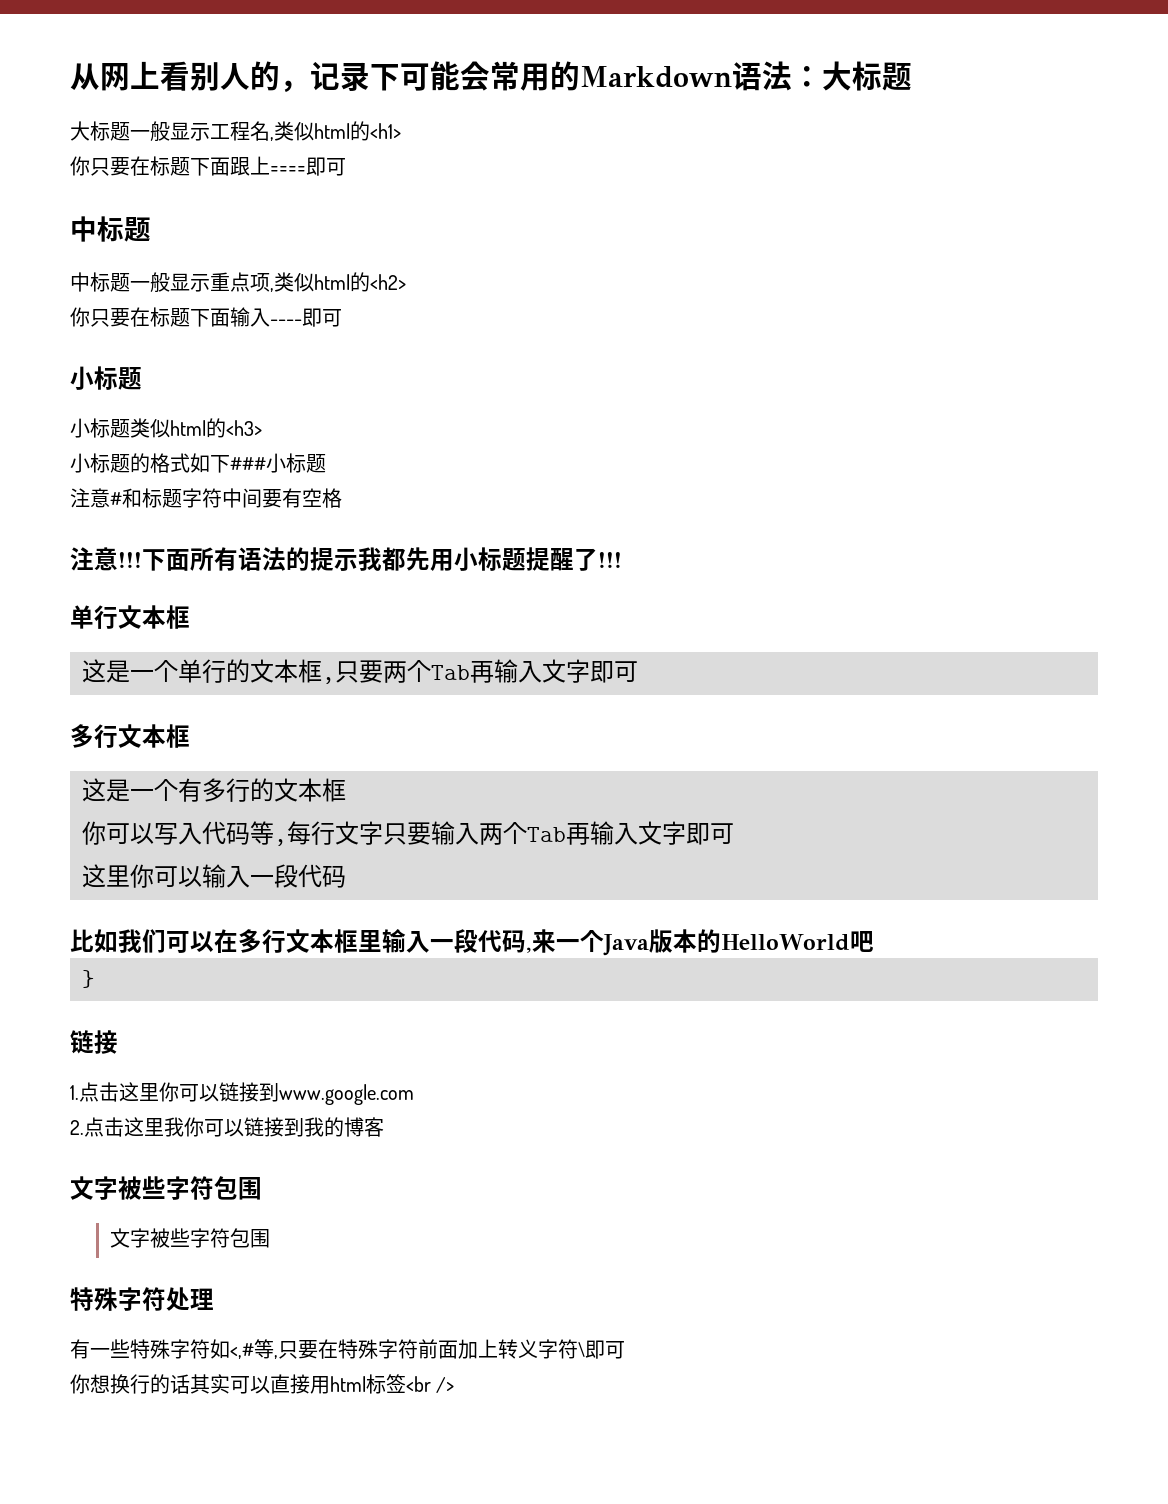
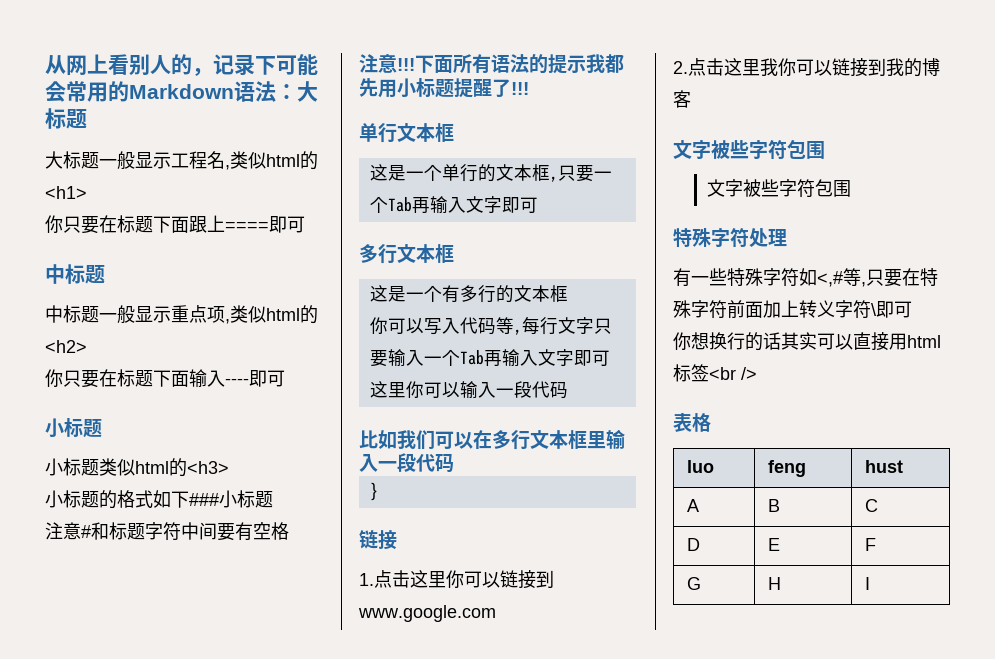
[383,661,407,683] 两 -> [593,171,612,179] 一
[479,823,503,845] 两 -> [423,356,442,364] 一
[526,929,874,956] ,来一个Java版本的HelloWorld吧 -> (454, 462) none
(455, 1385) none -> [673,413,711,432] [686,460,714,473] [767,460,806,477] [864,460,903,473] [686,499,699,512] [767,499,780,512] [864,499,878,512] [686,538,700,551] [767,538,780,551] [864,538,876,551] [686,577,701,590] [767,577,781,590] [864,577,870,590] // 表格 // luo | feng | hust // A | B | C // D | E | F // G | H | I

